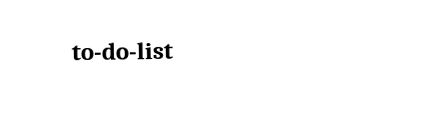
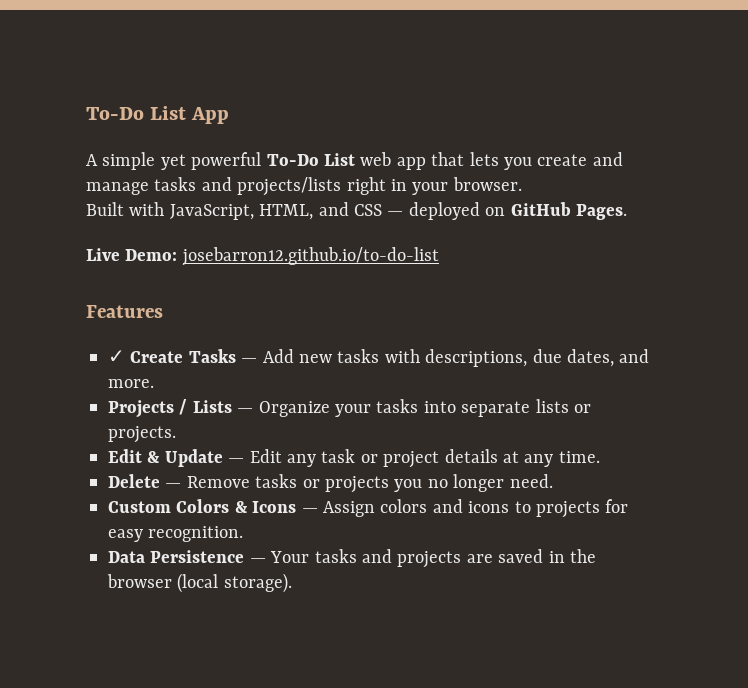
[71,41,174,61] to-do-list -> [86,106,230,124] [86,152,623,170] [86,177,522,196] [86,202,627,220] [86,247,439,266] [86,305,163,318] [108,349,650,367] [108,379,154,388] [108,399,591,418] [108,426,176,443] [108,449,600,468] [108,474,553,493] [108,499,629,518] [108,526,244,542] [108,549,596,568] [107,573,292,593] To-Do List App // A simple yet powerful To-Do List web app that lets you create and manage tasks and projects/lists right in your browser. // Built with JavaScript, HTML, and CSS — deployed on GitHub Pages. // Live Demo: josebarron12.github.io/to-do-list // Features // ✓ Create Tasks — Add new tasks with descriptions, due dates, and more. // Projects / Lists — Organize your tasks into separate lists or projects. // Edit & Update — Edit any task or project details at any time. // Delete — Remove tasks or projects you no longer need. // Custom Colors & Icons — Assign colors and icons to projects for easy recognition. // Data Persistence — Your tasks and projects are saved in the browser (local storage).

